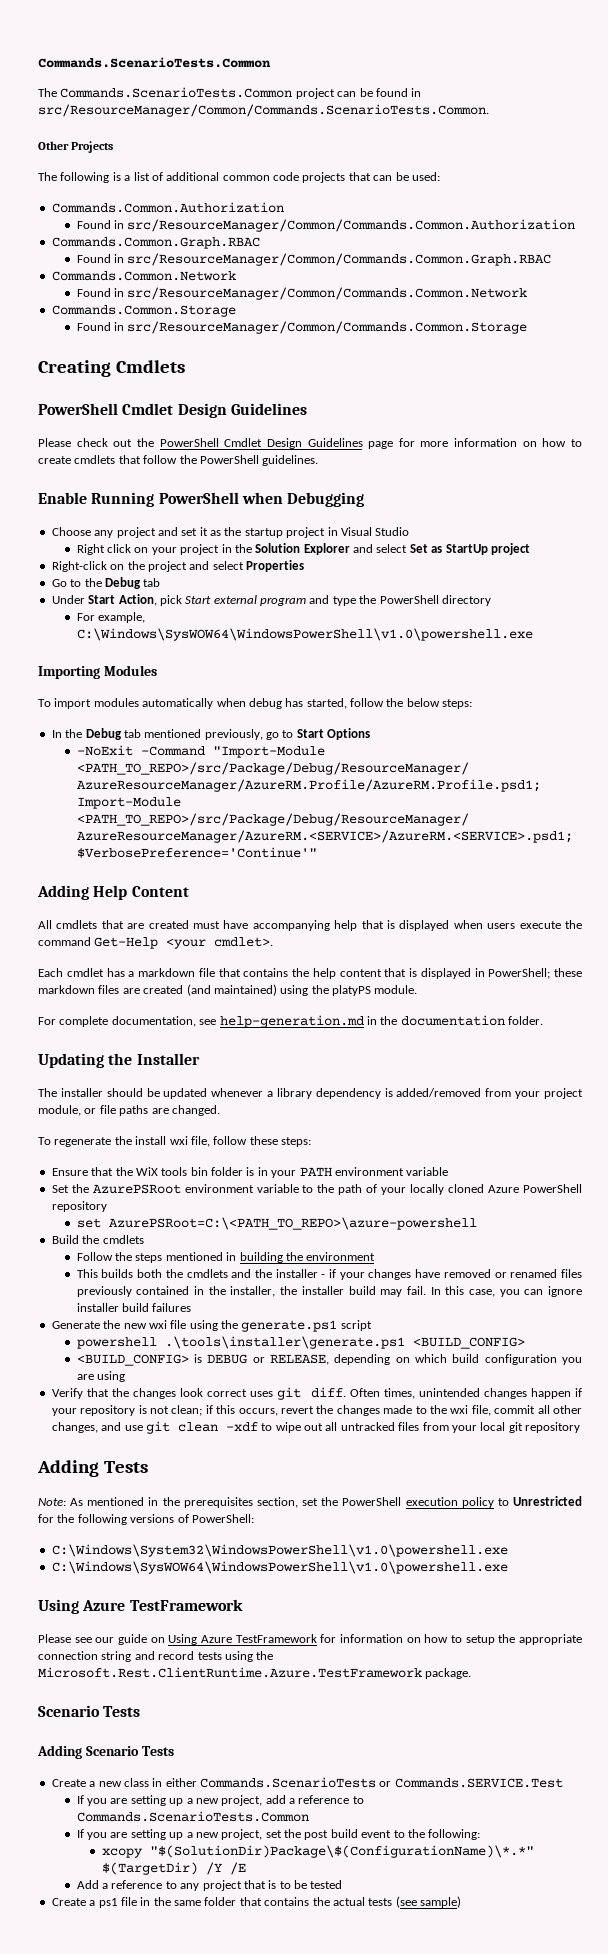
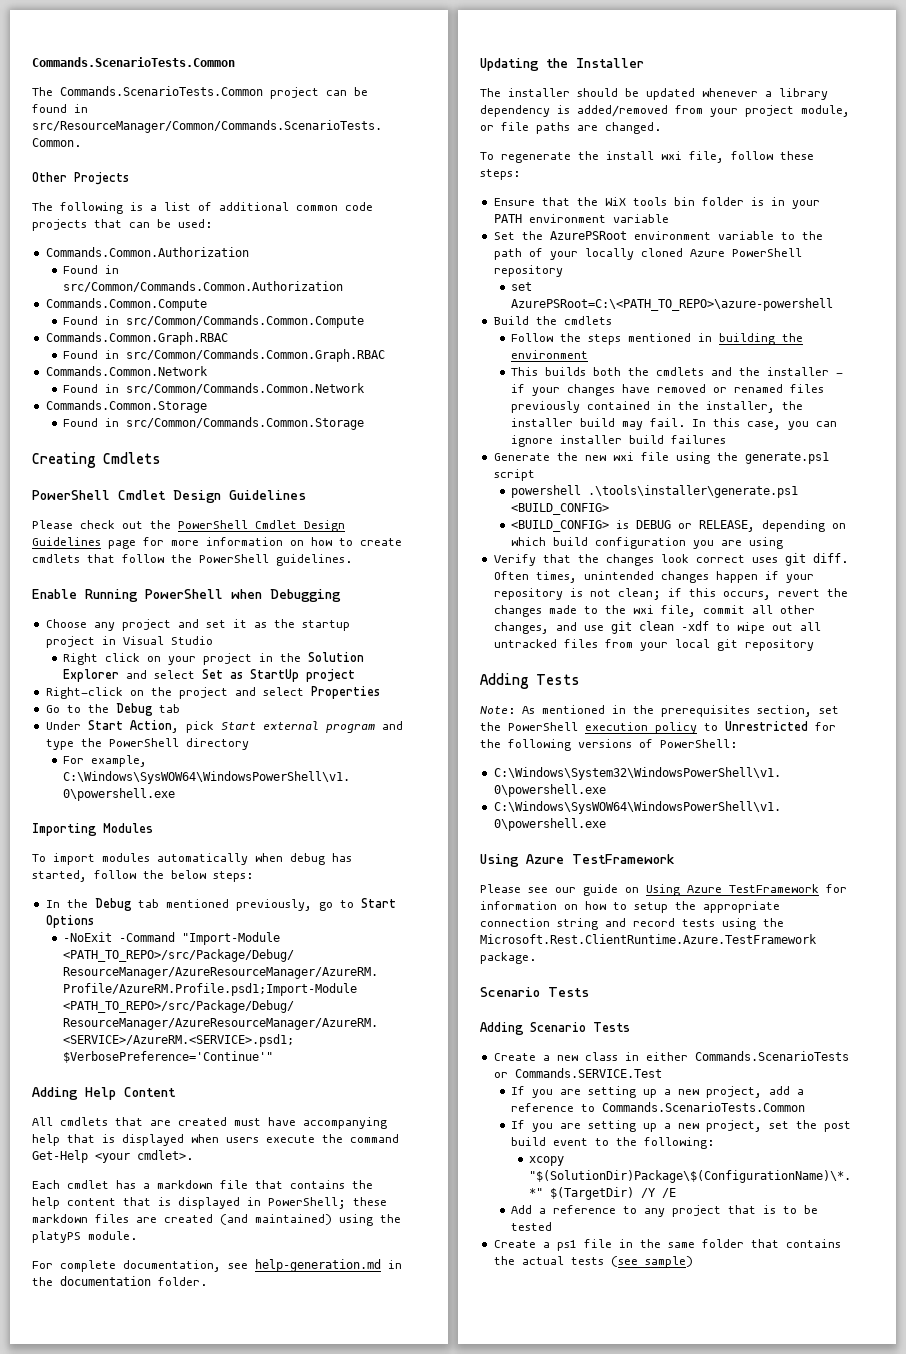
[127,219,576,232] src/ResourceManager/Common/Commands.Common.Authorization -> [63,281,344,292] [45,298,207,311] [63,315,365,328] src/Common/Commands.Common.Authorization // Commands.Common.Compute // Found in src/Common/Commands.Common.Compute
[127,253,552,266] src/ResourceManager/Common/Commands.Common.Graph.RBAC -> [126,349,386,362] src/Common/Commands.Common.Graph.RBAC
[127,287,528,300] src/ResourceManager/Common/Commands.Common.Network -> [126,383,366,394] src/Common/Commands.Common.Network
[127,321,528,334] src/ResourceManager/Common/Commands.Common.Storage -> [126,417,365,430] src/Common/Commands.Common.Storage

